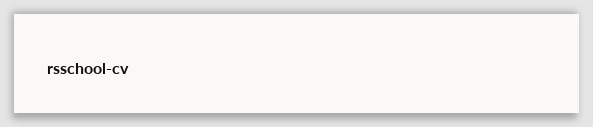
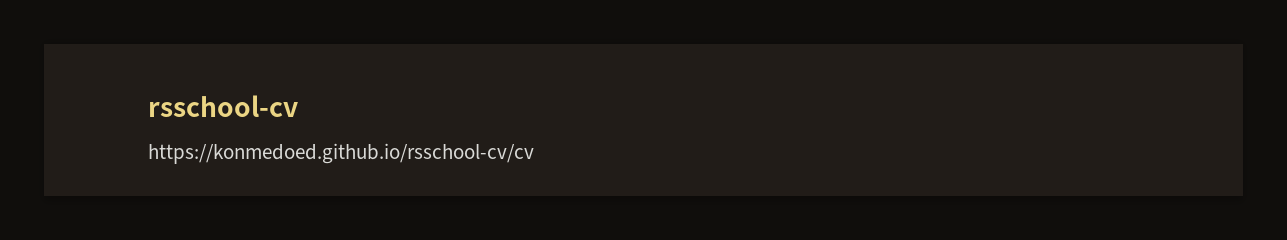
(129, 68) none -> [148,143,534,164] // https://konmedoed.github.io/rsschool-cv/cv

